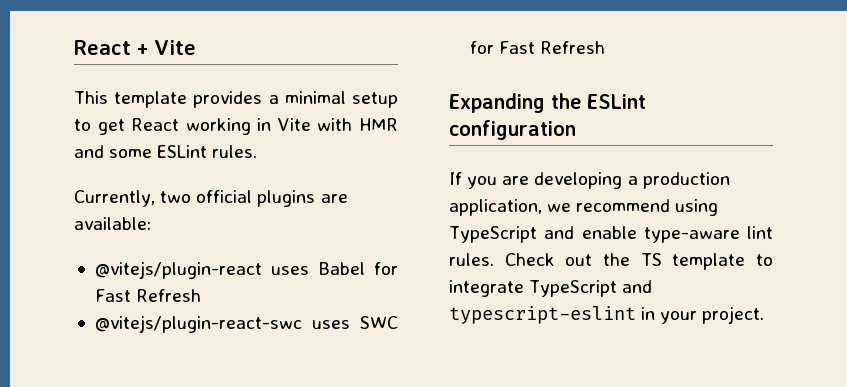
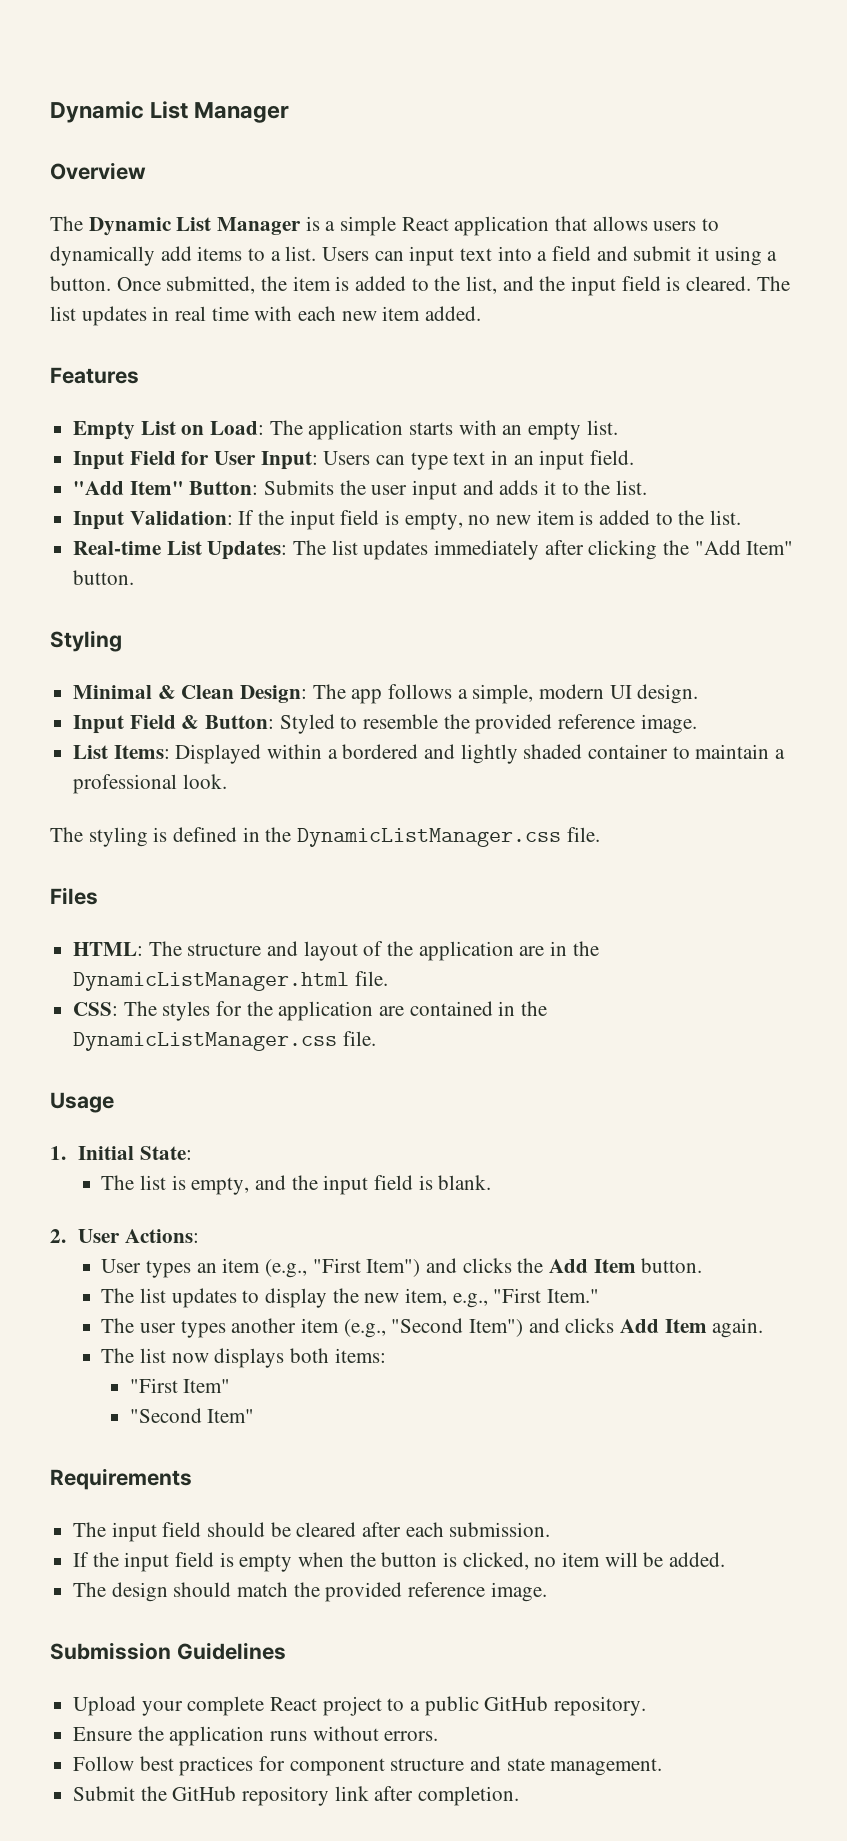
[74,40,196,55] [74,91,399,108] [74,118,398,135] [74,145,258,158] [74,190,348,207] [74,217,151,230] [94,261,398,279] [94,289,202,302] [94,315,399,333] [469,41,606,54] [449,93,646,113] [449,120,576,140] [449,172,730,189] [449,199,719,216] [449,226,773,243] [449,253,773,270] [449,280,653,297] [449,306,765,324] React + Vite // This template provides a minimal setup to get React working in Vite with HMR and some ESLint rules. // Currently, two official plugins are available: // @vitejs/plugin-react uses Babel for Fast Refresh // @vitejs/plugin-react-swc uses SWC for Fast Refresh // Expanding the ESLint configuration // If you are developing a production application, we recommend using TypeScript and enable type-aware lint rules. Check out the TS template to integrate TypeScript and typescript-eslint in your project. -> [50,101,290,123] [50,162,146,180] [50,216,720,236] [50,246,778,266] [50,276,790,296] [50,306,482,326] [50,367,139,384] [73,420,618,440] [73,450,635,470] [73,480,648,500] [73,510,742,530] [73,540,794,560] [73,570,135,585] [50,630,122,652] [73,684,699,704] [73,714,697,734] [73,744,786,764] [73,774,227,794] [50,827,600,847] [50,887,98,905] [73,941,599,961] [73,971,388,991] [73,1001,548,1021] [73,1031,376,1051] [50,1092,114,1113] [50,1146,193,1160] [101,1175,492,1195] [50,1229,200,1243] [101,1258,703,1278] [101,1288,600,1308] [101,1318,764,1338] [101,1348,386,1368] [129,1378,231,1393] [129,1408,255,1423] [50,1468,192,1490] [73,1522,551,1542] [73,1552,726,1572] [73,1582,547,1602] [50,1642,286,1660] [73,1696,647,1716] [73,1726,439,1746] [73,1756,663,1776] [73,1786,520,1806] Dynamic List Manager // Overview // The Dynamic List Manager is a simple React application that allows users to dynamically add items to a list. Users can input text into a field and submit it using a button. Once submitted, the item is added to the list, and the input field is cleared. The list updates in real time with each new item added. // Features // Empty List on Load: The application starts with an empty list. // Input Field for User Input: Users can type text in an input field. // "Add Item" Button: Submits the user input and adds it to the list. // Input Validation: If the input field is empty, no new item is added to the list. // Real-time List Updates: The list updates immediately after clicking the "Add Item" button. // Styling // Minimal & Clean Design: The app follows a simple, modern UI design. // Input Field & Button: Styled to resemble the provided reference image. // List Items: Displayed within a bordered and lightly shaded container to maintain a professional look. // The styling is defined in the DynamicListManager.css file. // Files // HTML: The structure and layout of the application are in the DynamicListManager.html file. // CSS: The styles for the application are contained in the DynamicListManager.css file. // Usage // 1. Initial State: // The list is empty, and the input field is blank. // 2. User Actions: // User types an item (e.g., "First Item") and clicks the Add Item button. // The list updates to display the new item, e.g., "First Item." // The user types another item (e.g., "Second Item") and clicks Add Item again. // The list now displays both items: // "First Item" // "Second Item" // Requirements // The input field should be cleared after each submission. // If the input field is empty when the button is clicked, no item will be added. // The design should match the provided reference image. // Submission Guidelines // Upload your complete React project to a public GitHub repository. // Ensure the application runs without errors. // Follow best practices for component structure and state management. // Submit the GitHub repository link after completion.

